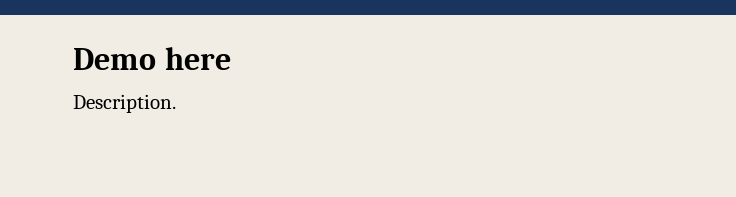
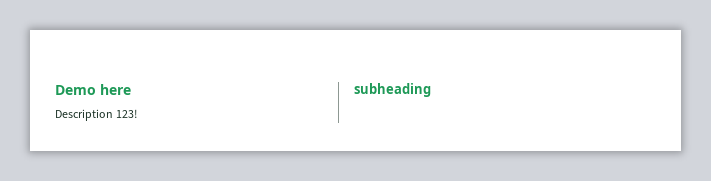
[73,94,176,113] Description. -> [55,109,138,121] [354,83,431,97] Description 123! // subheading

